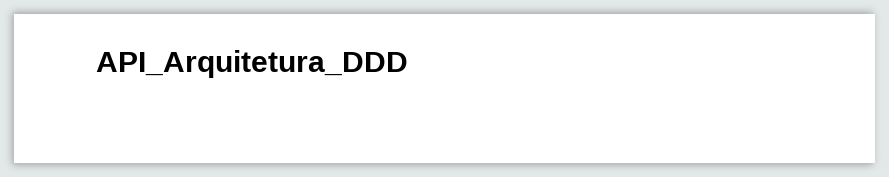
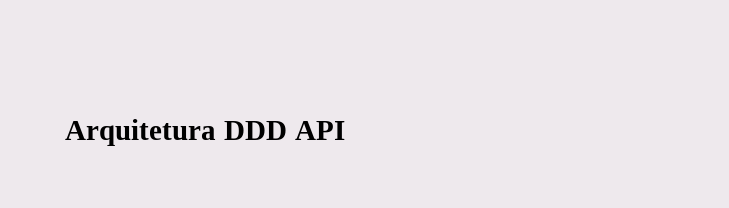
[96,50,408,78] API_Arquitetura_DDD -> [65,119,345,146] Arquitetura DDD API

